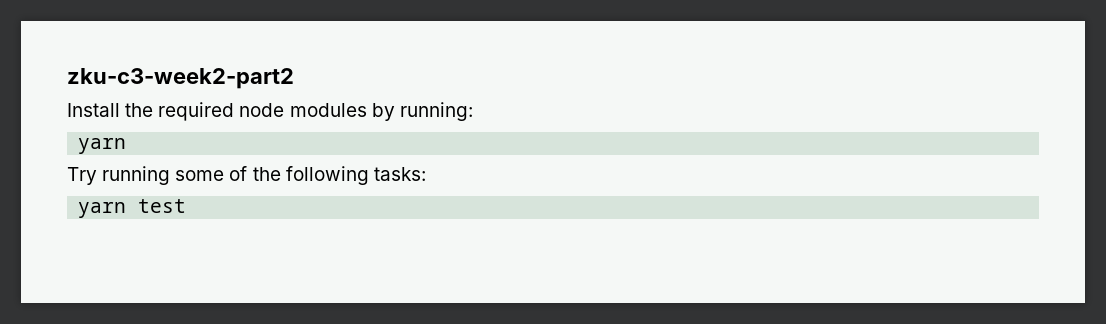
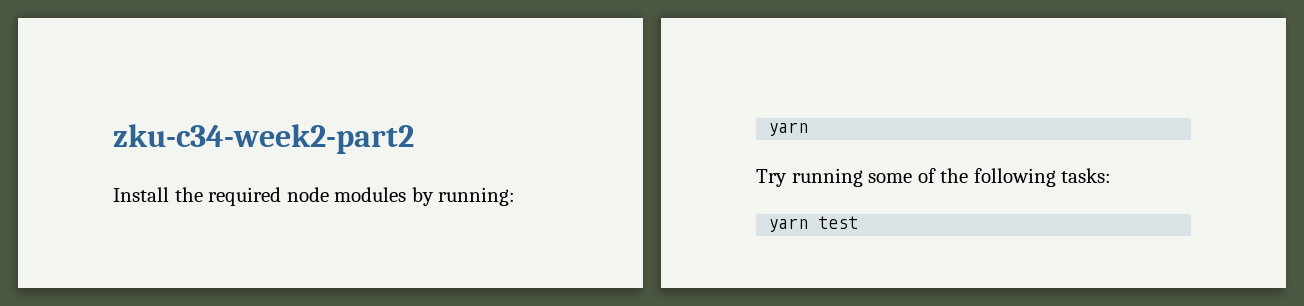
[67,68,294,89] zku-c3-week2-part2 -> [113,124,414,154] zku-c34-week2-part2

